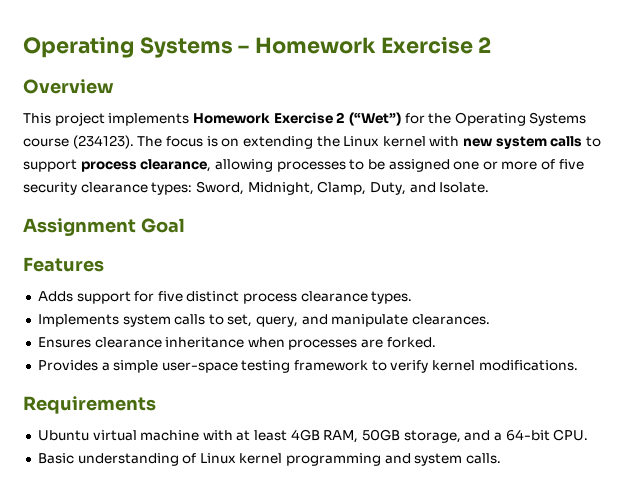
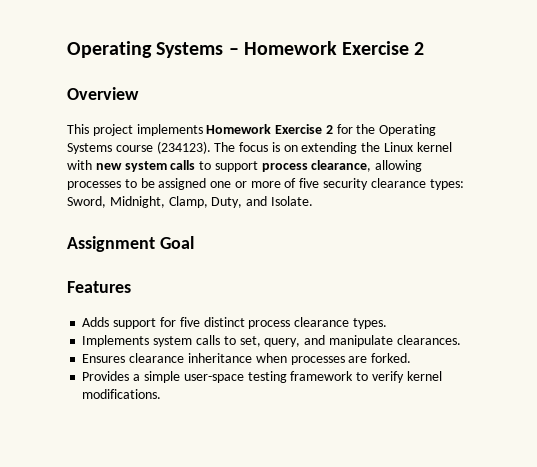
[348,112,401,126] (“Wet”) -> (333, 129) none
[23,396,156,414] [37,429,589,443] [37,453,502,466] // Requirements // Ubuntu virtual machine with at least 4GB RAM, 50GB storage, and a 64-bit CPU. // Basic understanding of Linux kernel programming and system calls. -> (162, 394) none

